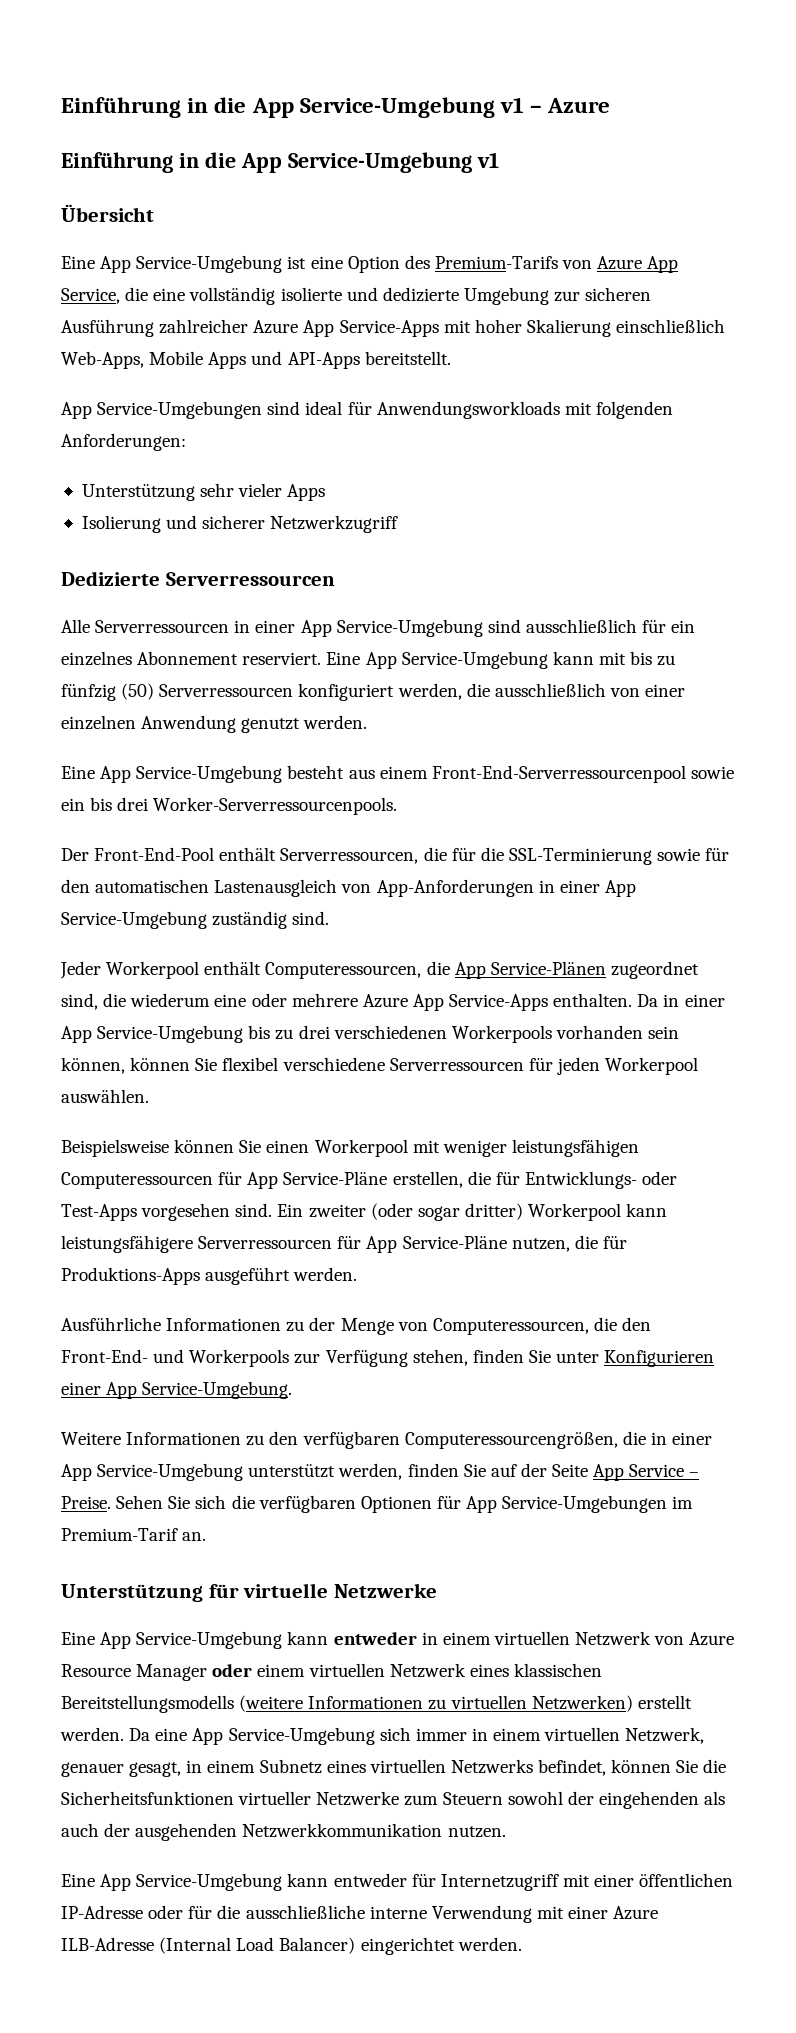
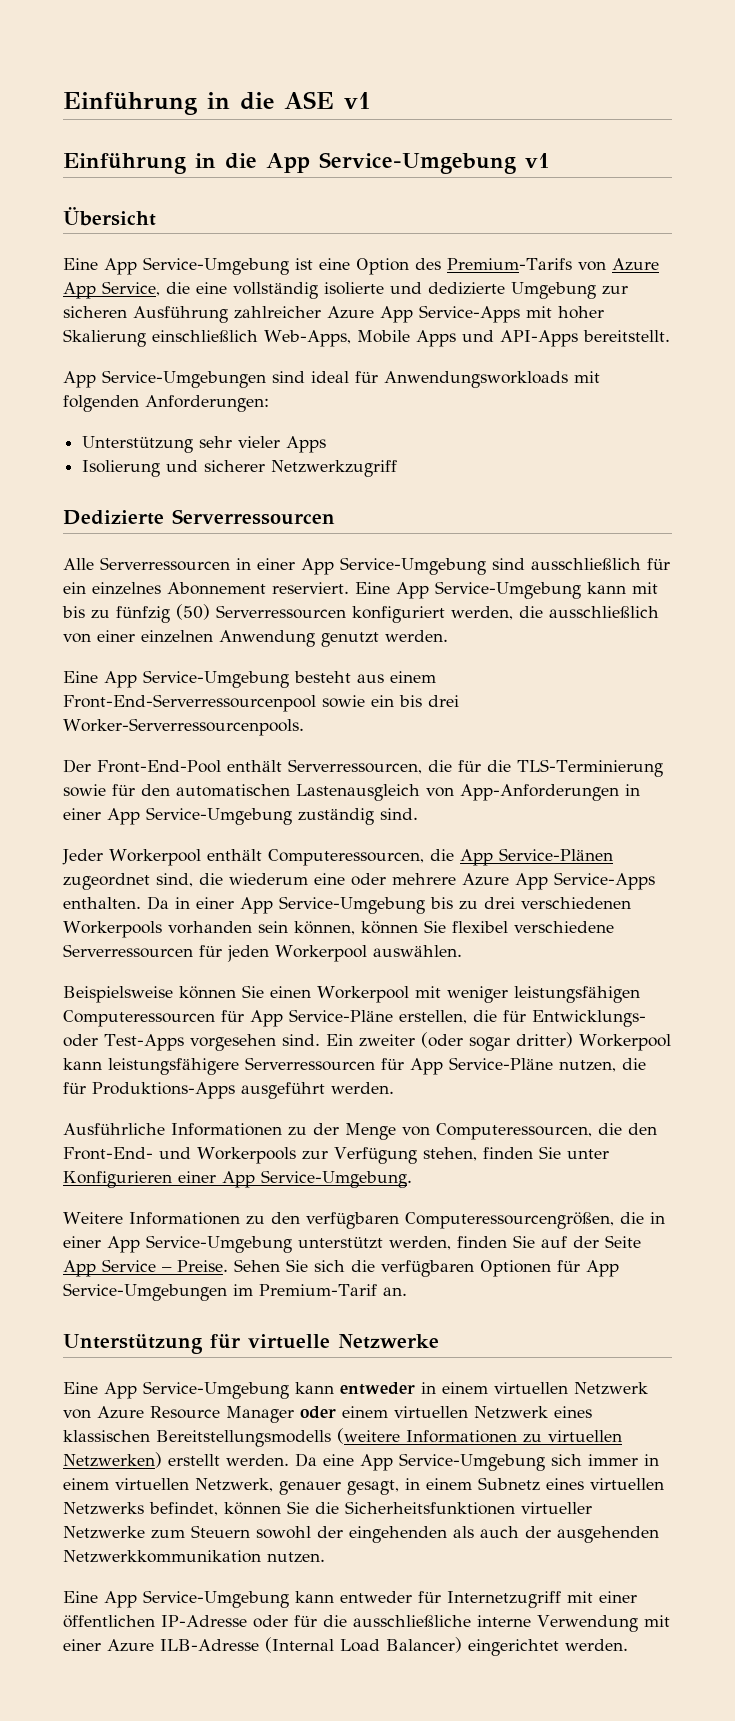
[61,97,611,118] Einführung in die App Service-Umgebung v1 – Azure -> [63,91,371,115] Einführung in die ASE v1
[508,848,652,865] SSL-Terminierung -> [517,759,663,777] TLS-Terminierung

